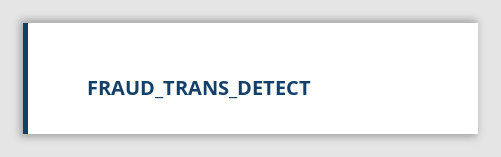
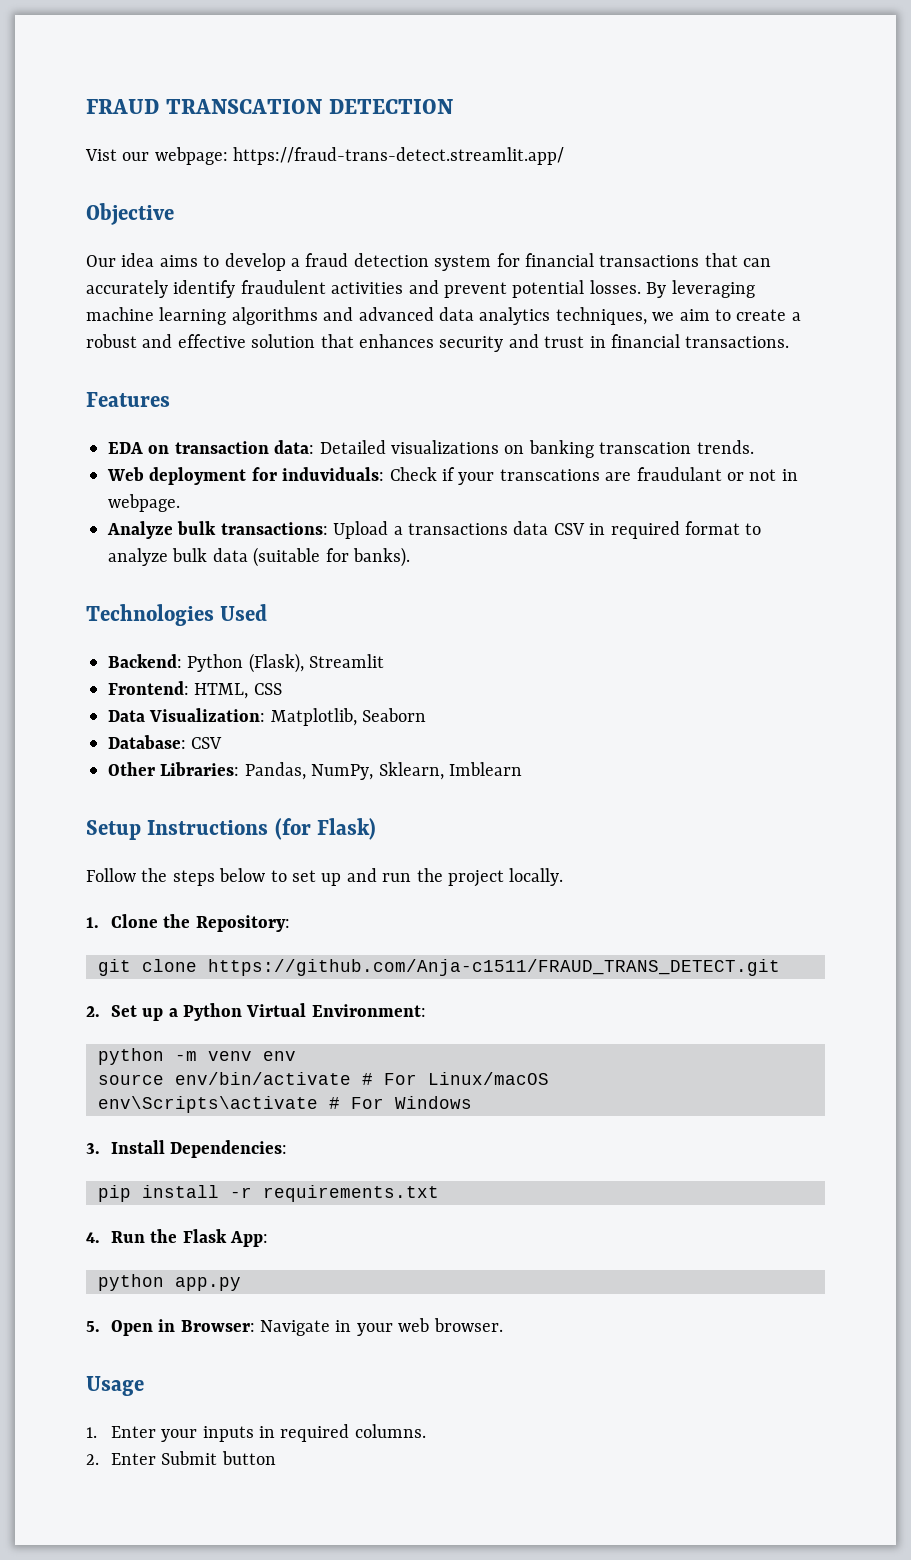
[87,81,311,99] FRAUD_TRANS_DETECT -> [86,99,453,114] [85,147,565,165] [86,203,174,225] [86,253,772,271] [86,280,755,298] [86,307,801,325] [86,334,790,352] [86,392,170,407] [108,440,754,458] [107,467,798,485] [108,494,180,512] [107,521,762,539] [108,547,410,567] [86,604,268,626] [108,653,385,673] [108,681,282,699] [108,708,427,726] [108,735,223,749] [108,762,522,780] [86,818,377,840] [86,868,564,887] [86,914,290,932] [98,959,780,976] [86,1003,426,1021] [98,1048,296,1065] [98,1072,549,1085] [98,1096,472,1113] [86,1140,288,1158] [98,1185,439,1202] [86,1229,269,1247] [98,1274,241,1291] [86,1318,503,1336] [86,1376,144,1396] [86,1424,426,1442] [86,1451,276,1465] FRAUD TRANSCATION DETECTION // Vist our webpage: https://fraud-trans-detect.streamlit.app/ // Objective // Our idea aims to develop a fraud detection system for financial transactions that can accurately identify fraudulent activities and prevent potential losses. By leveraging machine learning algorithms and advanced data analytics techniques, we aim to create a robust and effective solution that enhances security and trust in financial transactions. // Features // EDA on transaction data: Detailed visualizations on banking transcation trends. // Web deployment for induviduals: Check if your transcations are fraudulant or not in webpage. // Analyze bulk transactions: Upload a transactions data CSV in required format to analyze bulk data (suitable for banks). // Technologies Used // Backend: Python (Flask), Streamlit // Frontend: HTML, CSS // Data Visualization: Matplotlib, Seaborn // Database: CSV // Other Libraries: Pandas, NumPy, Sklearn, Imblearn // Setup Instructions (for Flask) // Follow the steps below to set up and run the project locally. // 1. Clone the Repository: // git clone https://github.com/Anja-c1511/FRAUD_TRANS_DETECT.git // 2. Set up a Python Virtual Environment: // python -m venv env // source env/bin/activate # For Linux/macOS // env\Scripts\activate # For Windows // 3. Install Dependencies: // pip install -r requirements.txt // 4. Run the Flask App: // python app.py // 5. Open in Browser: Navigate in your web browser. // Usage // 1. Enter your inputs in required columns. // 2. Enter Submit button

